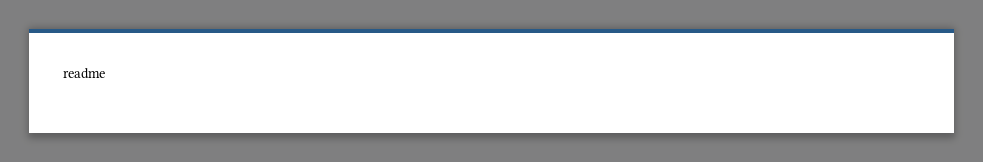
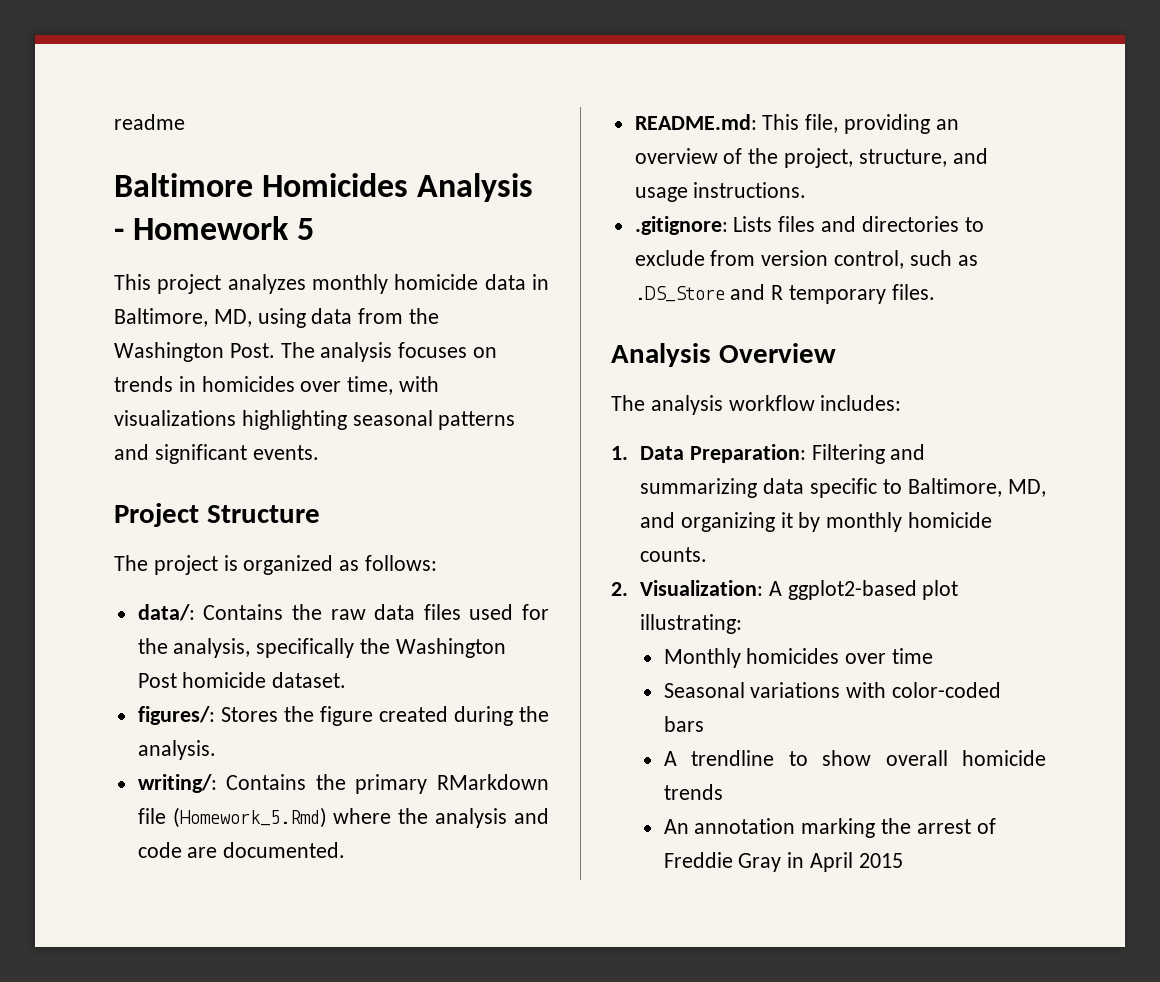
(105, 73) none -> [114,173,534,202] [114,216,315,240] [114,274,549,294] [114,308,440,328] [114,342,498,362] [114,376,440,395] [114,410,516,430] [114,444,319,464] [114,503,320,527] [114,555,438,575] [137,604,549,621] [137,638,506,658] [137,672,347,688] [137,706,549,726] [137,740,216,760] [137,774,549,794] [137,807,549,828] [137,842,346,858] [634,114,959,134] [634,148,988,168] [634,182,807,202] [634,216,984,235] [634,250,978,269] [634,284,935,304] [611,343,836,367] [611,395,902,415] [611,444,926,464] [640,478,1046,498] [640,512,993,532] [640,547,708,562] [611,580,959,600] [640,614,743,634] [663,648,934,668] [663,682,1002,698] [663,716,704,732] [663,750,1046,766] [663,784,723,800] [663,818,996,838] [663,852,903,872] // Baltimore Homicides Analysis - Homework 5 // This project analyzes monthly homicide data in Baltimore, MD, using data from the Washington Post. The analysis focuses on trends in homicides over time, with visualizations highlighting seasonal patterns and significant events. // Project Structure // The project is organized as follows: // data/: Contains the raw data files used for the analysis, specifically the Washington Post homicide dataset. // figures/: Stores the figure created during the analysis. // writing/: Contains the primary RMarkdown file (Homework_5.Rmd) where the analysis and code are documented. // README.md: This file, providing an overview of the project, structure, and usage instructions. // .gitignore: Lists files and directories to exclude from version control, such as .DS_Store and R temporary files. // Analysis Overview // The analysis workflow includes: // 1. Data Preparation: Filtering and summarizing data specific to Baltimore, MD, and organizing it by monthly homicide counts. // 2. Visualization: A ggplot2-based plot illustrating: // Monthly homicides over time // Seasonal variations with color-coded bars // A trendline to show overall homicide trends // An annotation marking the arrest of Freddie Gray in April 2015

